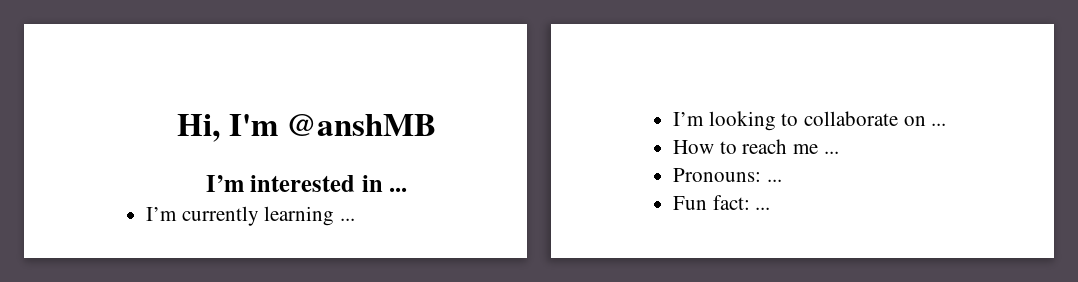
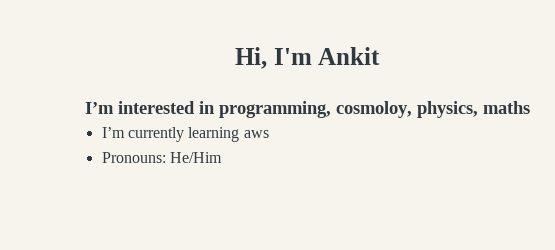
[286,114,437,136] @anshMB -> [318,47,381,65] Ankit
[389,187,408,192] ... -> [218,101,530,118] programming, cosmoloy, physics, maths
[340,218,356,221] [673,111,947,131] [673,139,839,154] [673,168,782,182] [673,195,771,210] ... // I’m looking to collaborate on ... // How to reach me ... // Pronouns: ... // Fun fact: ... -> [243,130,269,138] [101,152,222,163] aws // Pronouns: He/Him

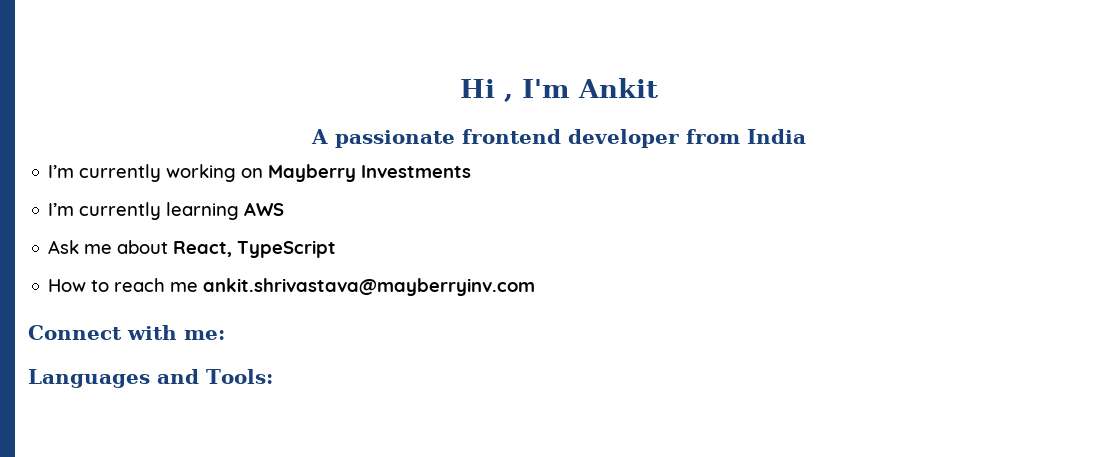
[234,47,267,69] Hi, -> [459,79,513,102] Hi ,
[84,101,530,118] [101,127,269,142] [101,152,222,163] I’m interested in programming, cosmoloy, physics, maths // I’m currently learning aws // Pronouns: He/Him -> [310,129,806,148] [48,164,472,182] [48,202,285,220] [48,240,337,258] [48,278,536,296] [28,325,225,340] [28,369,273,388] A passionate frontend developer from India // I’m currently working on Mayberry Investments // I’m currently learning AWS // Ask me about React, TypeScript // How to reach me ankit.shrivastava@mayberryinv.com // Connect with me: // Languages and Tools:

